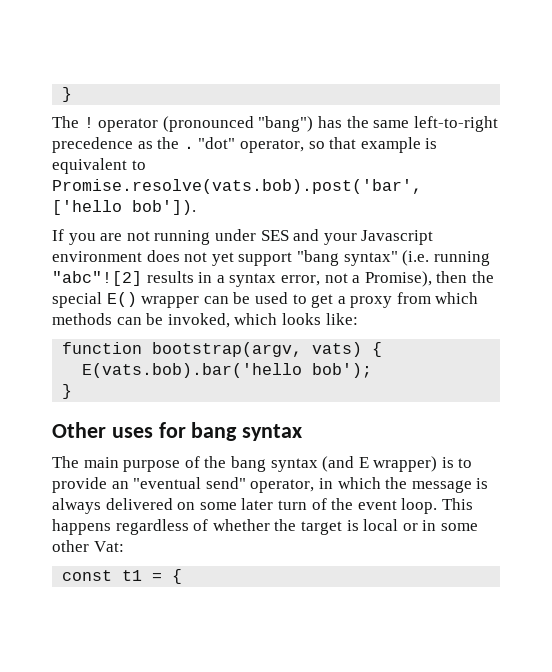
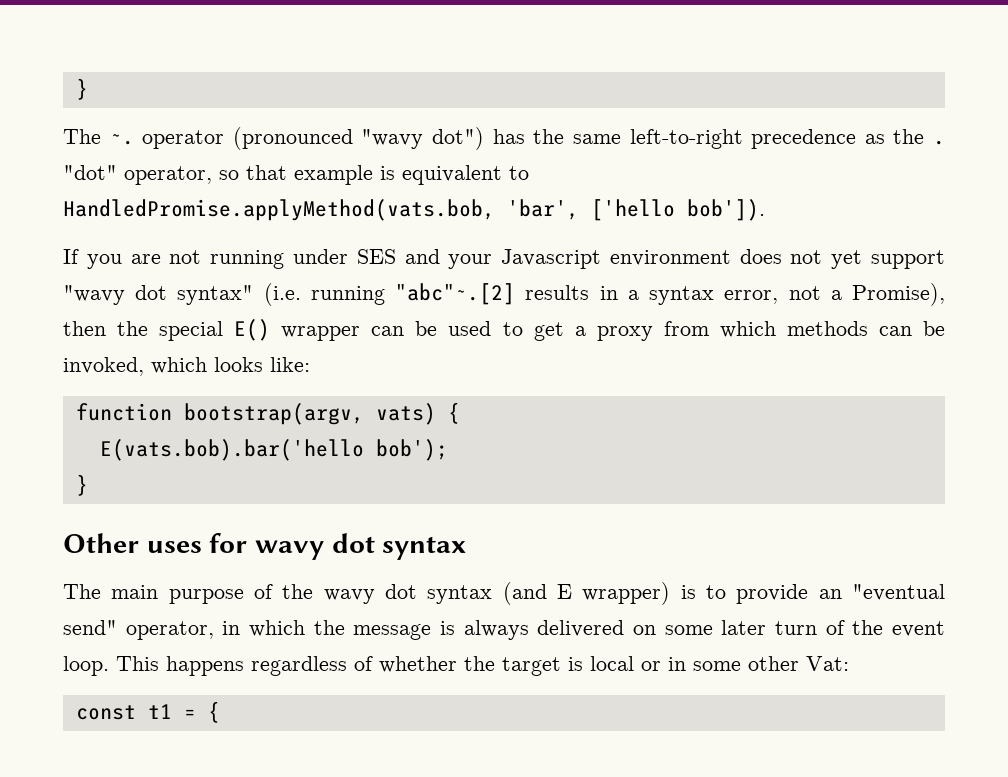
[83,117,94,128] ! -> [109,134,134,145] ~.
[258,116,314,132] "bang") -> [361,127,485,150] "wavy dot")
[52,179,422,194] Promise.resolve(vats.bob).post('bar', -> [63,199,579,221] HandledPromise.applyMethod(vats.bob, 'bar',
[296,250,339,266] "bang -> [63,285,168,305] "wavy dot
[52,271,142,286] "abc"![2] -> [395,283,516,305] "abc"~.[2]
[191,422,238,441] bang -> [255,533,375,560] wavy dot
[230,456,266,472] bang -> [323,584,417,604] wavy dot

